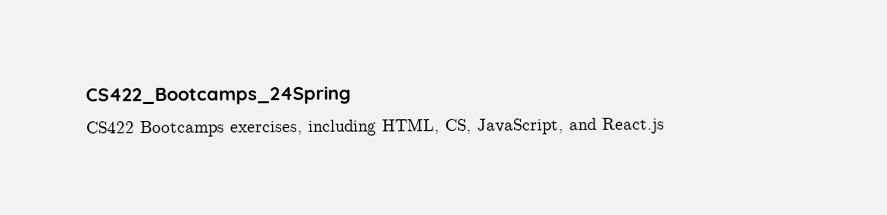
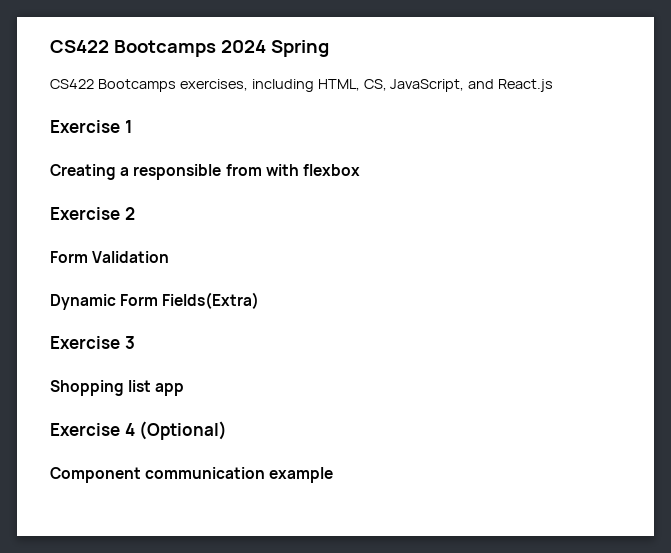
[85,85,351,106] CS422_Bootcamps_24Spring -> [50,40,329,57] CS422 Bootcamps 2024 Spring
(665, 125) none -> [50,120,132,133] [50,164,360,180] [50,207,135,220] [50,251,170,263] [50,292,260,310] [50,336,135,349] [50,380,185,396] [50,421,228,440] [50,467,334,483] // Exercise 1 // Creating a responsible from with flexbox // Exercise 2 // Form Validation // Dynamic Form Fields(Extra) // Exercise 3 // Shopping list app // Exercise 4 (Optional) // Component communication example

